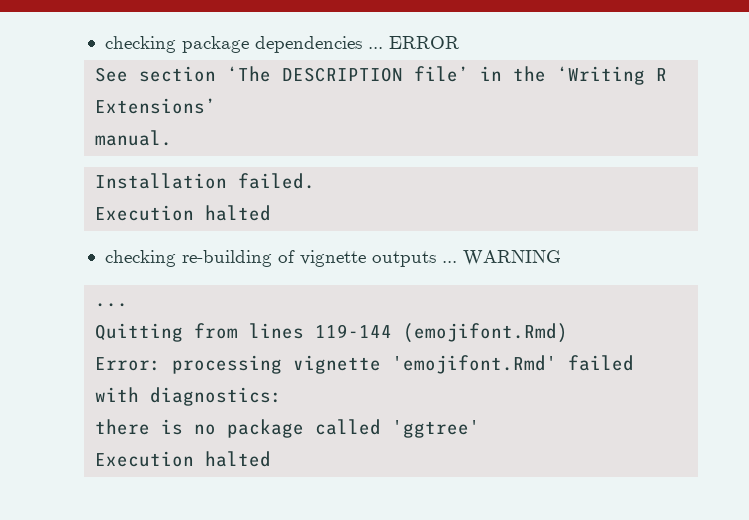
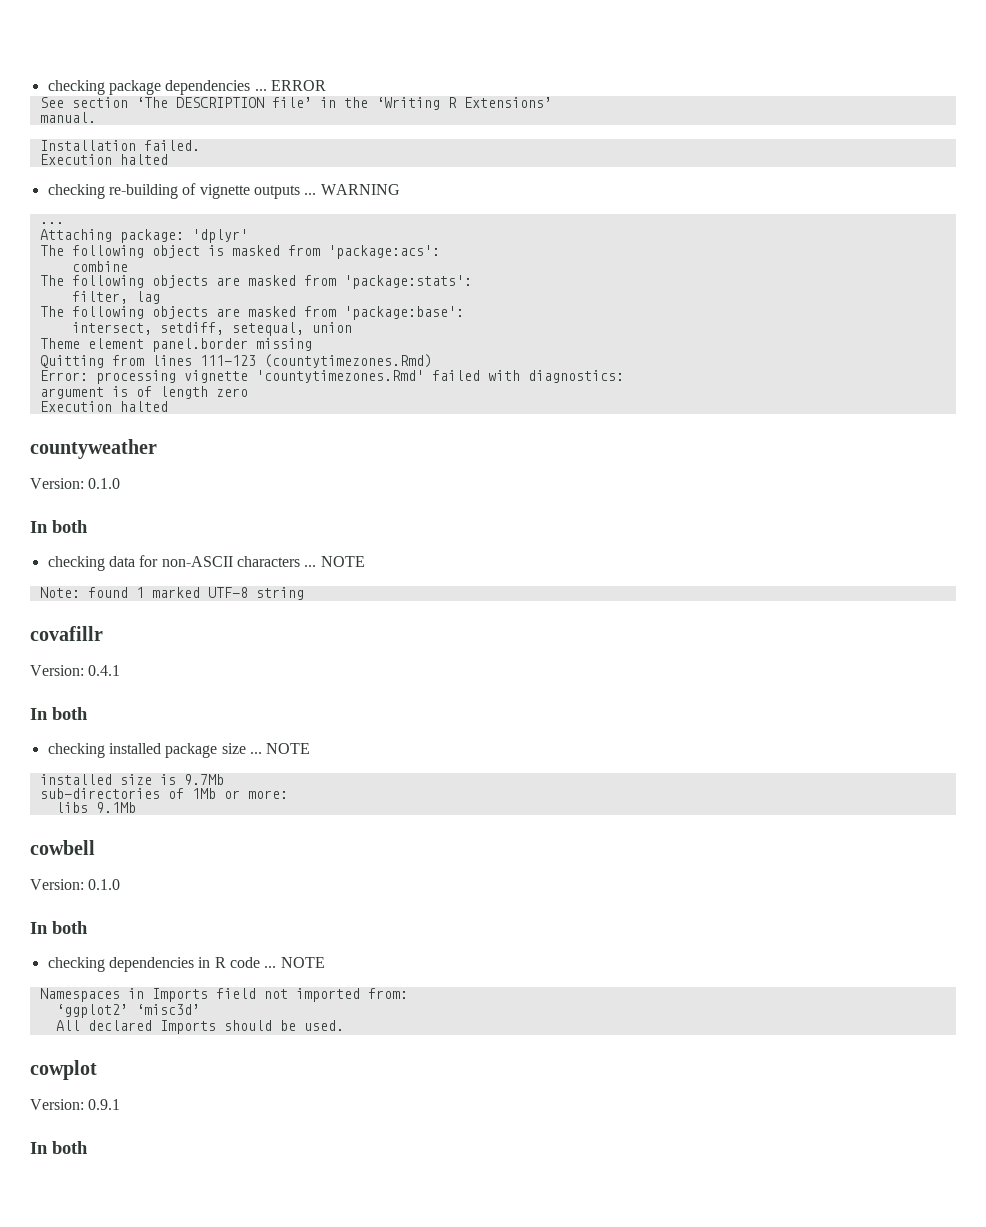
(129, 305) none -> [39,229,248,243] [39,245,440,259] [71,261,128,272] [39,275,472,289] [71,291,160,304] [39,306,464,320] [71,322,352,336] [39,338,312,352] // Attaching package: 'dplyr' // The following object is masked from 'package:acs': // combine // The following objects are masked from 'package:stats': // filter, lag // The following objects are masked from 'package:base': // intersect, setdiff, setequal, union // Theme element panel.border missing
[315,323,569,343] 119-144 (emojifont.Rmd) -> [199,354,432,368] 111-123 (countytimezones.Rmd)
[392,355,558,374] 'emojifont.Rmd' -> [255,370,424,383] 'countytimezones.Rmd'
[95,419,481,438] [95,451,272,467] there is no package called 'ggtree' // Execution halted -> [39,386,248,399] [39,401,168,412] [30,439,157,459] [30,478,121,489] [30,520,88,533] [47,555,365,571] [39,587,304,600] [30,626,103,641] [30,665,121,676] [30,707,88,720] [47,743,311,758] [39,774,224,785] [39,788,288,799] [55,802,136,813] [30,840,95,855] [30,879,121,890] [30,921,88,934] [47,957,325,972] [39,988,408,1002] [55,1004,200,1018] [55,1020,344,1034] [30,1060,97,1080] [30,1099,121,1110] [30,1141,88,1154] argument is of length zero // Execution halted // countyweather // Version: 0.1.0 // In both // checking data for non-ASCII characters ... NOTE // Note: found 1 marked UTF-8 string // covafillr // Version: 0.4.1 // In both // checking installed package size ... NOTE // installed size is 9.7Mb // sub-directories of 1Mb or more: // libs 9.1Mb // cowbell // Version: 0.1.0 // In both // checking dependencies in R code ... NOTE // Namespaces in Imports field not imported from: // ‘ggplot2’ ‘misc3d’ // All declared Imports should be used. // cowplot // Version: 0.9.1 // In both

